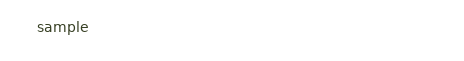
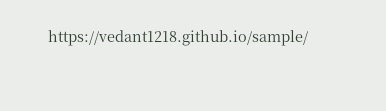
[37,21,89,35] sample -> [48,30,308,46] https://vedant1218.github.io/sample/

